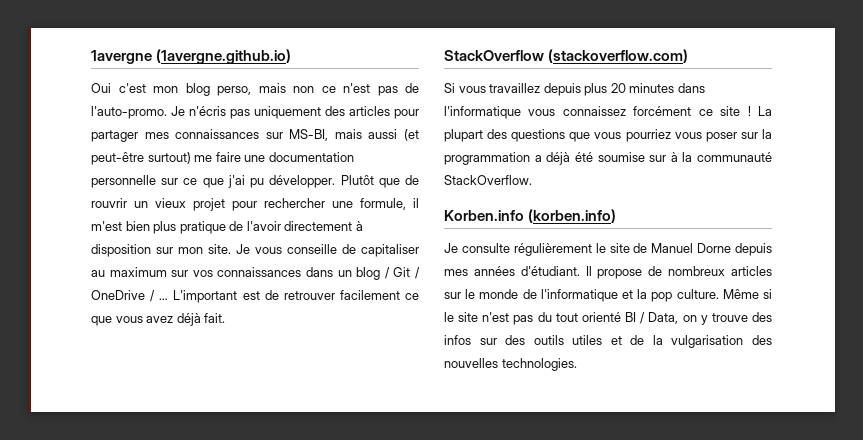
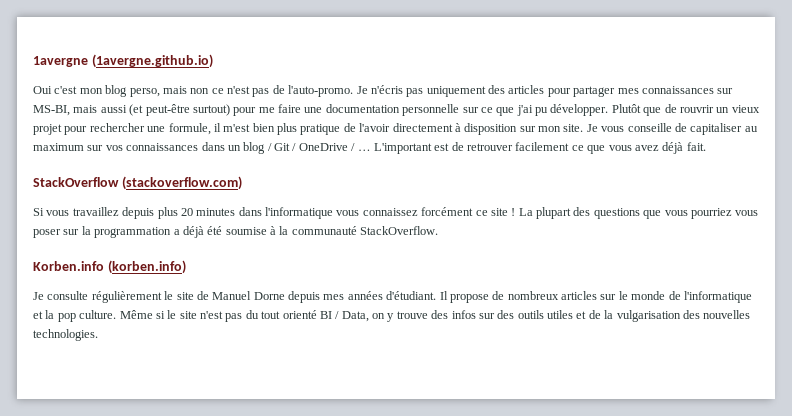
(191, 158) none -> [233,107,257,116] pour
[649,155,667,162] sur -> (267, 231) none

